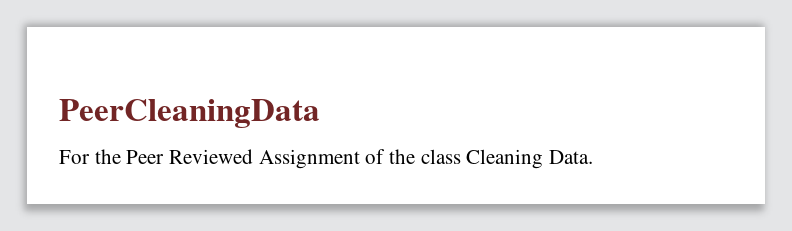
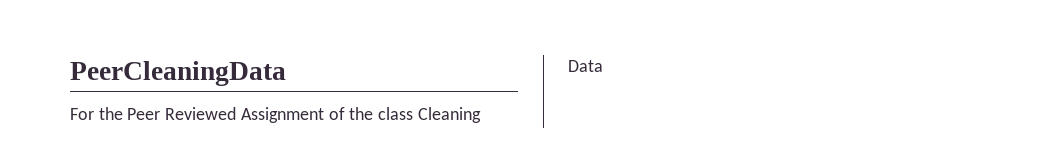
[549,150,594,164] Data. -> [568,60,603,72] Data

